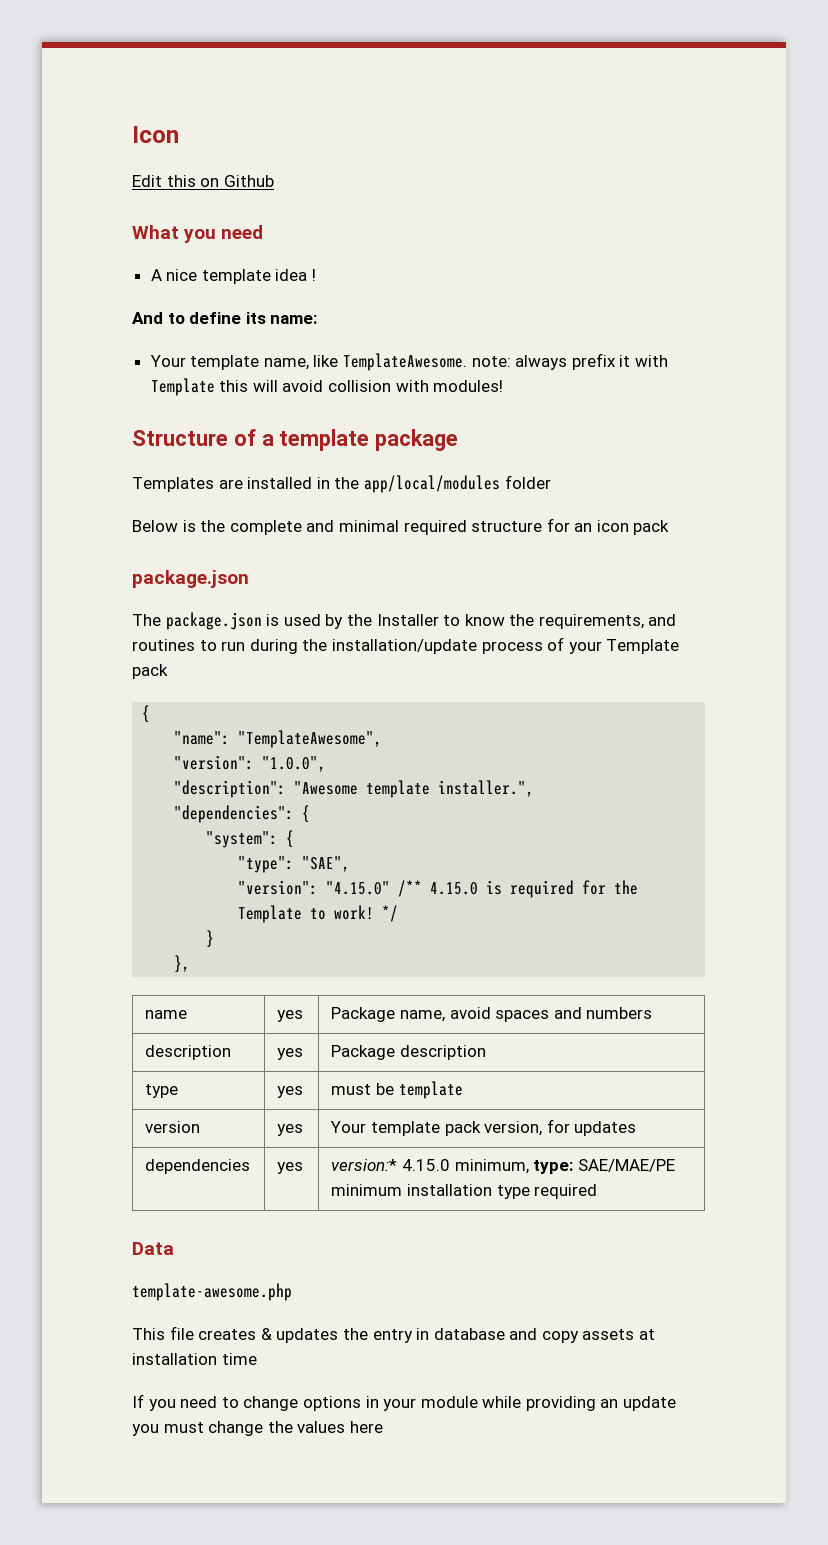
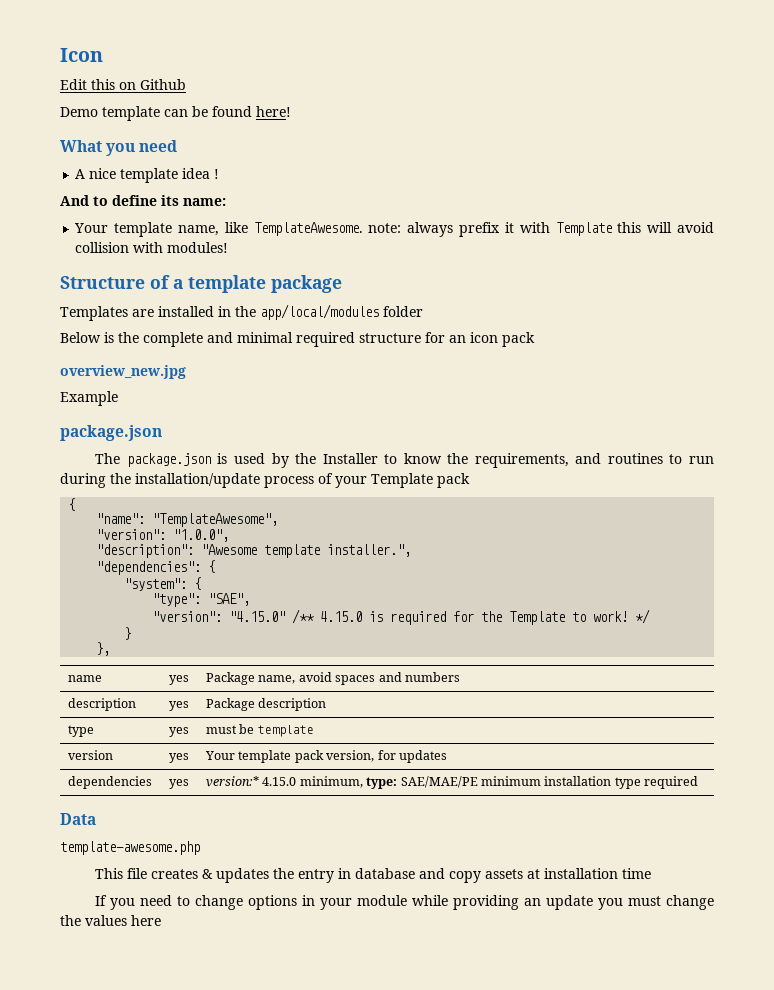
(274, 181) none -> [60,106,291,121] // Demo template can be found here!
(670, 527) none -> [60,365,186,379] [60,391,118,406] // overview_new.jpg // Example

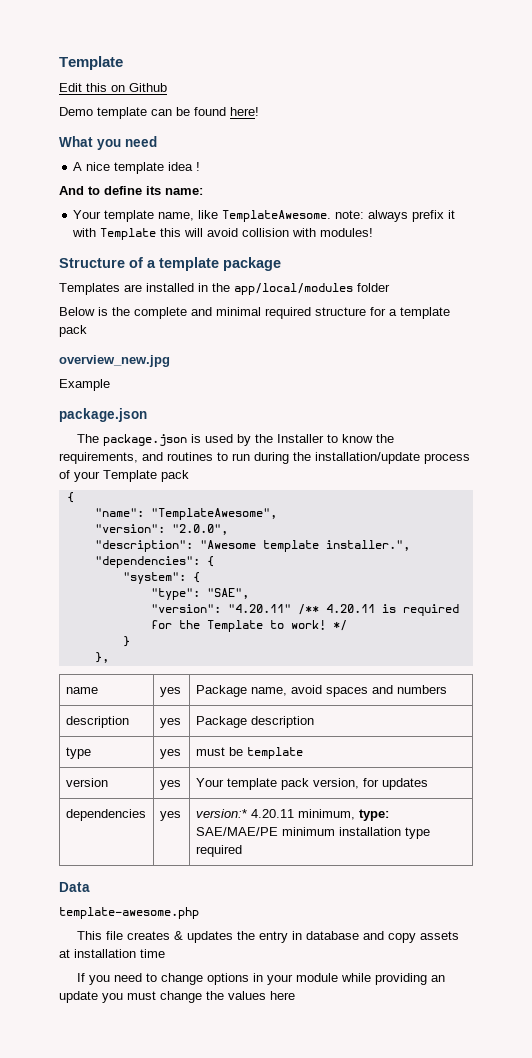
[60,48,103,62] Icon -> [59,56,123,70] Template
[449,332,498,343] an icon -> [389,307,450,319] a template
[173,529,230,542] "1.0.0", -> [171,524,228,535] "2.0.0",
[229,609,363,624] "4.15.0" /** 4.15.0 -> [227,604,375,615] "4.20.11" /** 4.20.11
[262,777,297,786] 4.15.0 -> [250,809,294,818] 4.20.11

